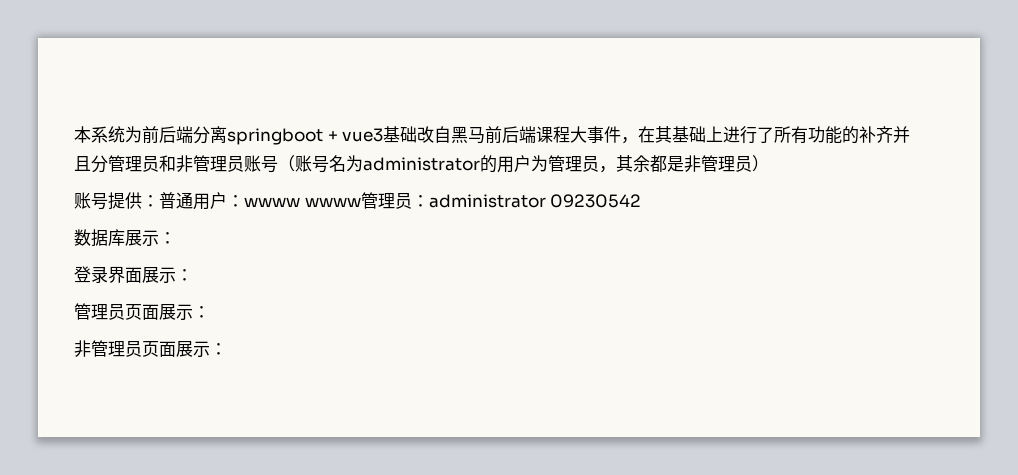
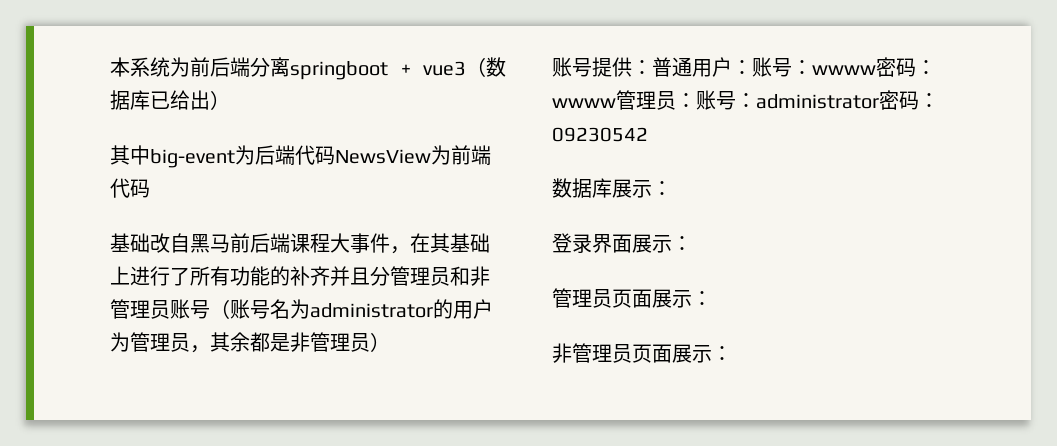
(384, 135) none -> [466,57,506,77] [110,90,230,110] [110,145,491,168] [110,178,150,198] （数据库已给出） // 其中big-event为后端代码NewsView为前端代码 //
[244,192,546,209] wwww wwww管理员：administrator -> [752,57,936,77] [552,90,939,110] 账号：wwww密码：wwww管理员：账号：administrator密码：

